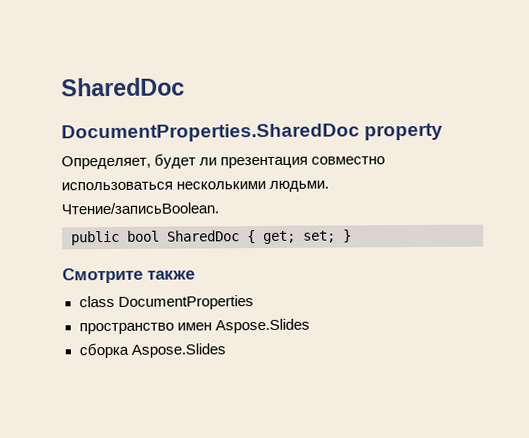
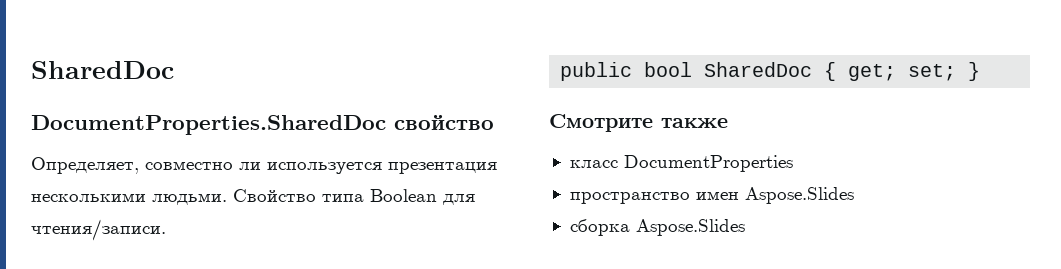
[364,122,444,141] property -> [394,115,494,130] свойство
[154,153,386,169] [61,180,330,192] [61,202,219,215] будет ли презентация совместно использоваться несколькими людьми. Чтение/записьBoolean. -> [145,161,497,174] [31,189,475,205] [31,219,166,241] совместно ли используется презентация несколькими людьми. Свойство типа Boolean для чтения/записи.
[78,295,115,308] class -> [569,160,618,168] класс

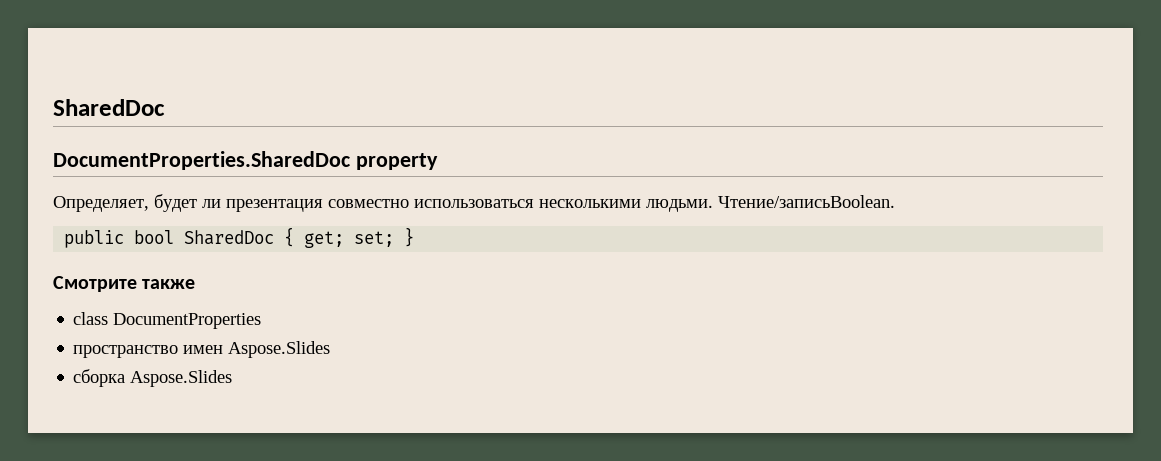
[394,115,494,130] свойство -> [355,153,438,170] property
[145,161,497,174] [31,189,475,205] [31,219,166,241] совместно ли используется презентация несколькими людьми. Свойство типа Boolean для чтения/записи. -> [154,194,895,212] будет ли презентация совместно использоваться несколькими людьми. Чтение/записьBoolean.
[569,160,618,168] класс -> [73,312,109,325] class

